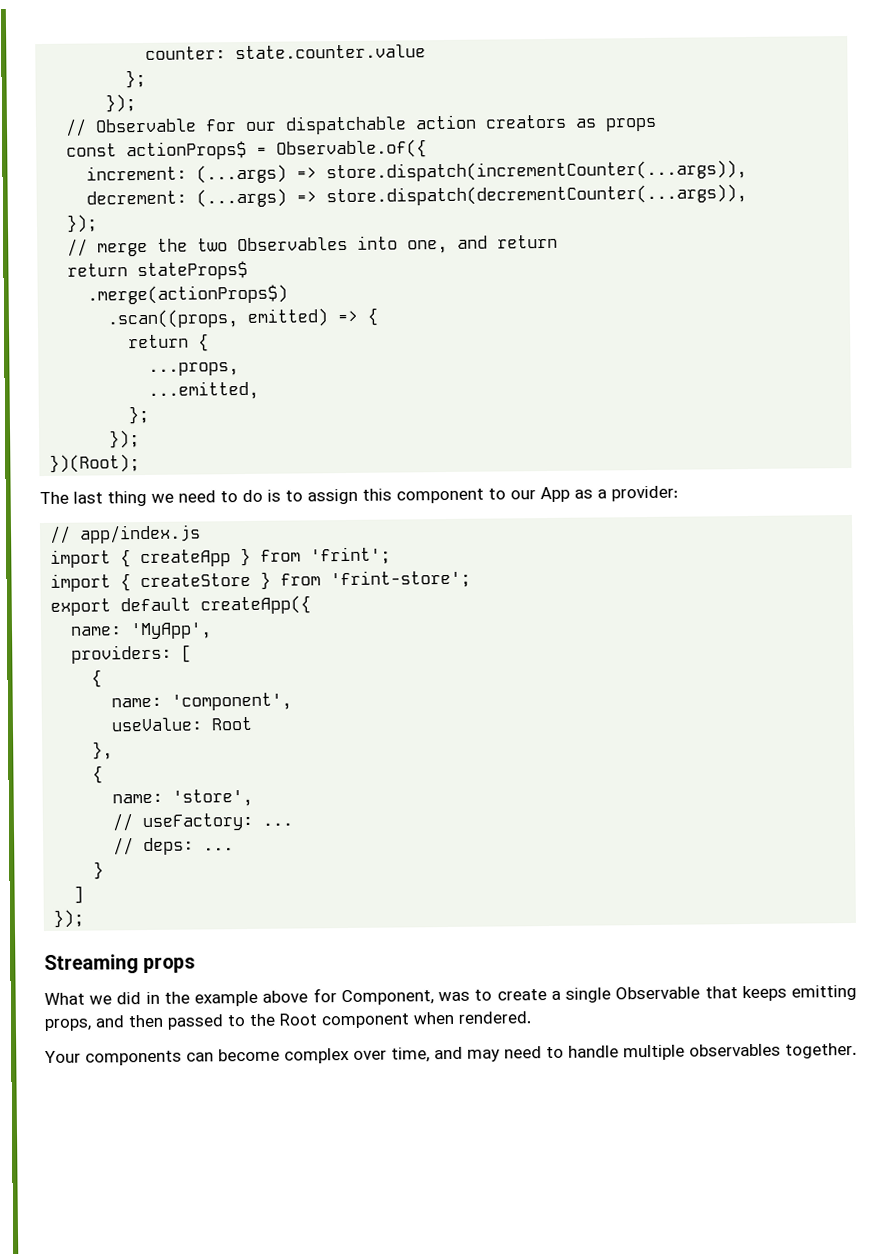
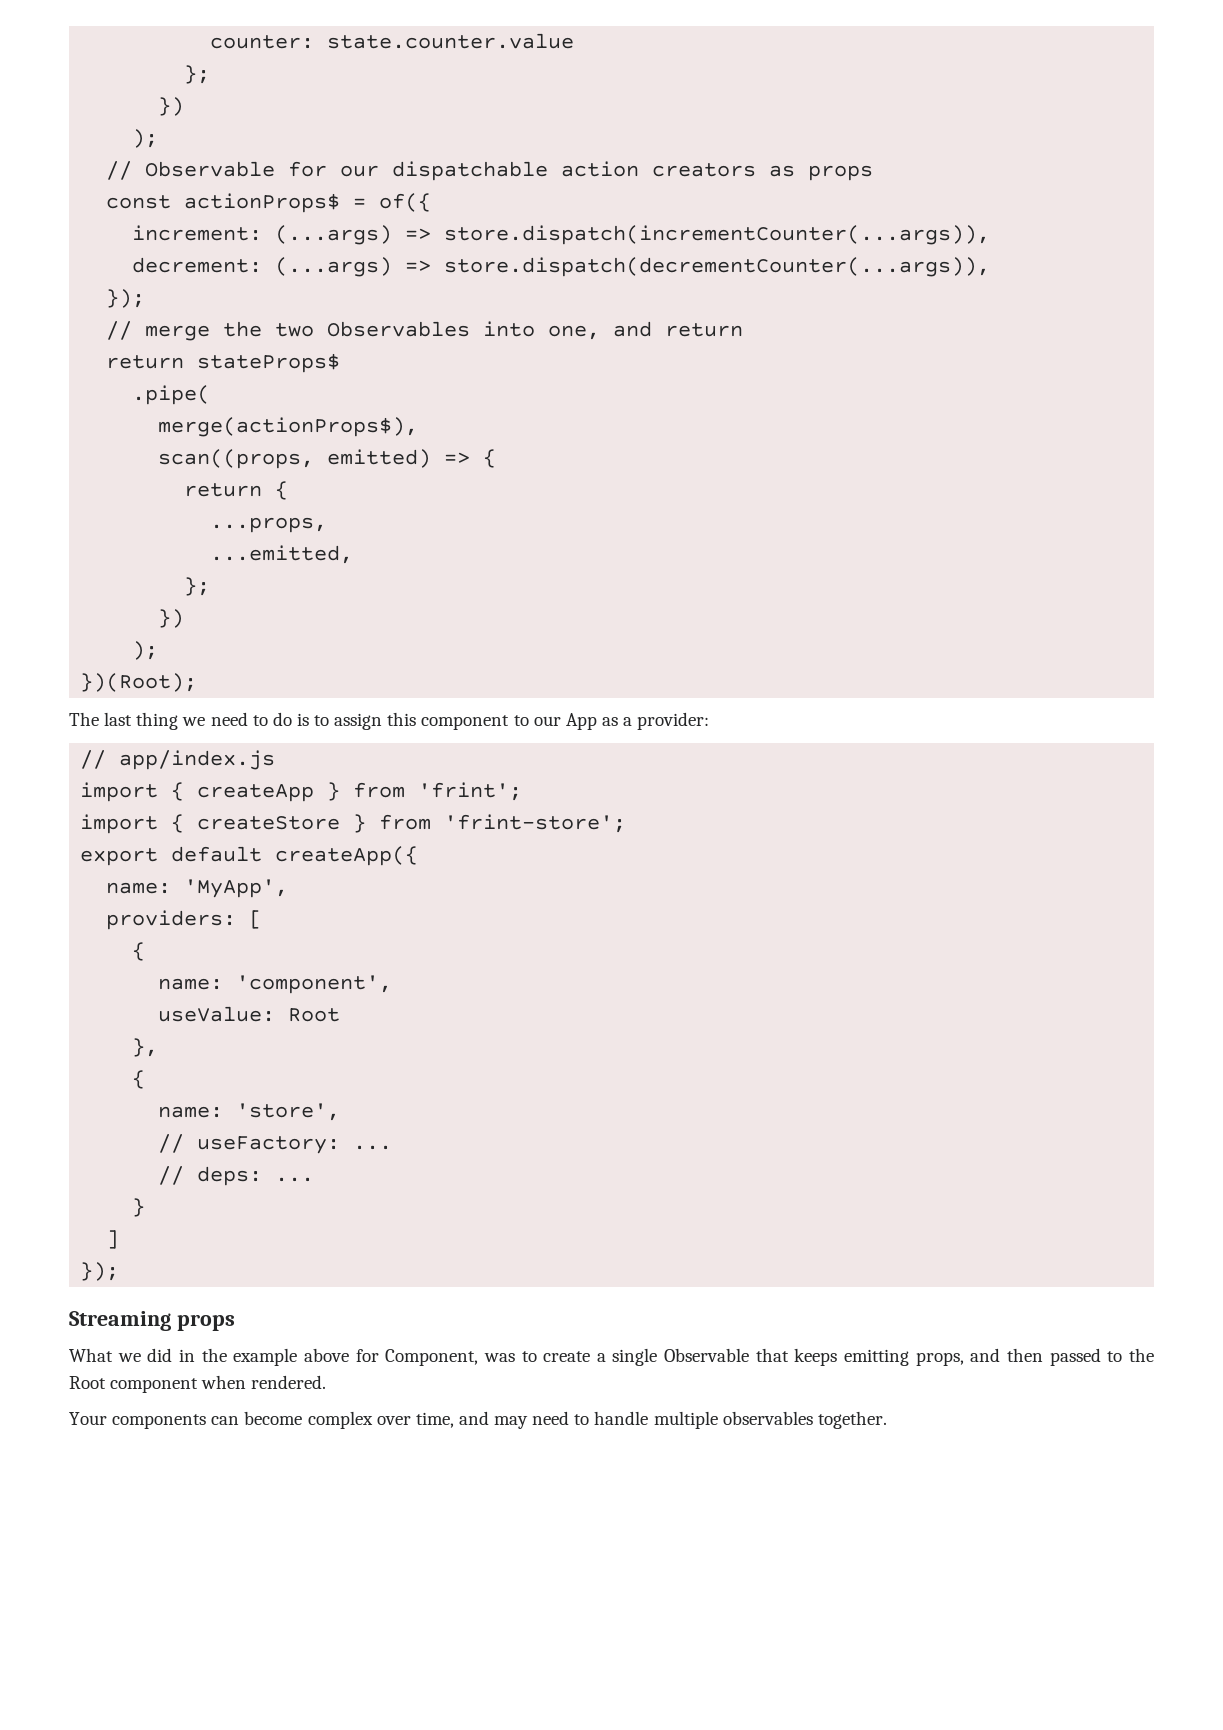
[105,94,137,113] }); -> [158,97,185,116] [132,129,159,148] }) // );
[276,139,428,159] Observable.of({ -> [379,193,432,212] of({
[87,284,289,305] [107,309,240,329] .merge(actionProps$) // .scan((props, -> [132,385,211,405] [158,417,419,437] [158,449,315,469] .pipe( // merge(actionProps$), // scan((props,
[109,430,141,449] }); -> [158,609,185,628] [132,641,159,660] }) // );

